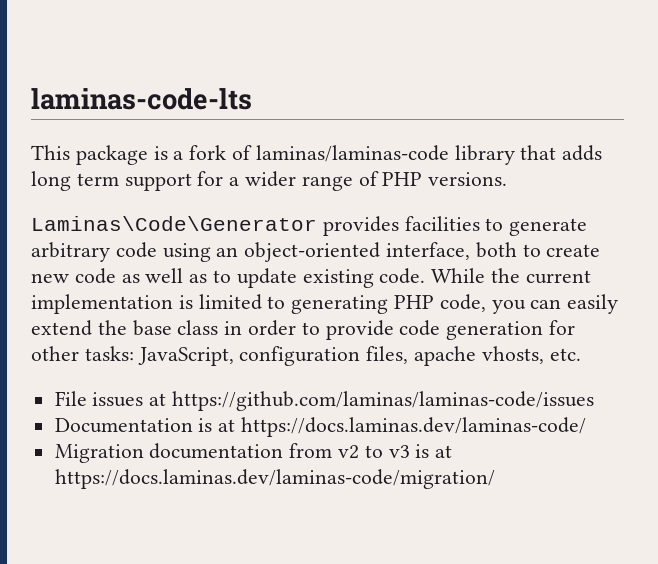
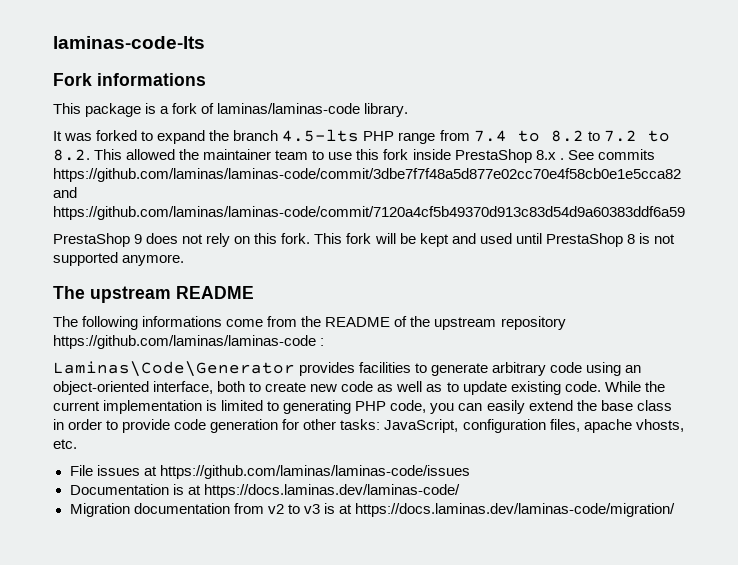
(252, 99) none -> [53,73,206,86] // Fork informations
[454,145,603,165] [31,171,508,191] library that adds long term support for a wider range of PHP versions. -> [364,103,409,117] [53,129,670,144] [53,149,655,163] [53,168,681,182] [53,187,77,198] [53,206,685,220] [53,233,675,247] [53,252,185,266] [53,286,254,303] [53,316,566,330] [53,335,325,349] library. // It was forked to expand the branch 4.5-lts PHP range from 7.4 to 8.2 to 7.2 to 8.2. This allowed the maintainer team to use this fork inside PrestaShop 8.x . See commits https://github.com/laminas/laminas-code/commit/3dbe7f7f48a5d877e02cc70e4f58cb0e1e5cca82 and https://github.com/laminas/laminas-code/commit/7120a4cf5b49370d913c83d54d9a60383ddf6a59 // PrestaShop 9 does not rely on this fork. This fork will be kept and used until PrestaShop 8 is not supported anymore. // The upstream README // The following informations come from the README of the upstream repository https://github.com/laminas/laminas-code :

